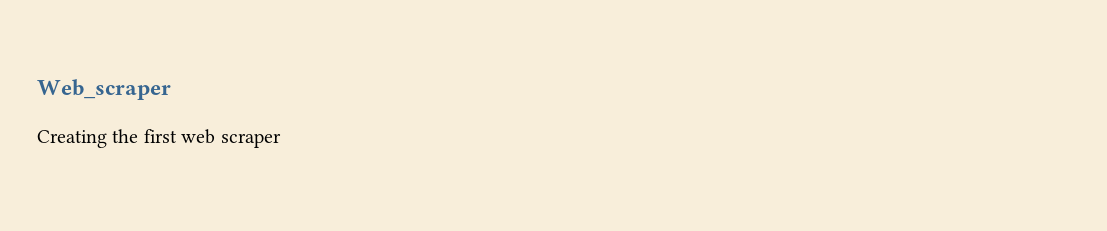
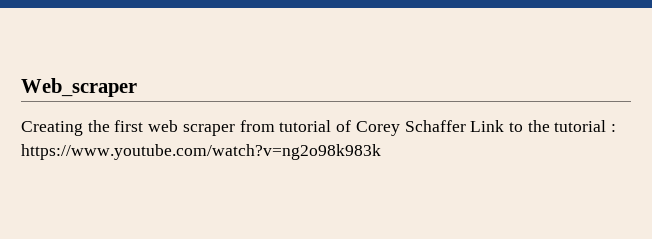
(281, 140) none -> [239,120,617,136] [21,144,381,160] from tutorial of Corey Schaffer Link to the tutorial : https://www.youtube.com/watch?v=ng2o98k983k

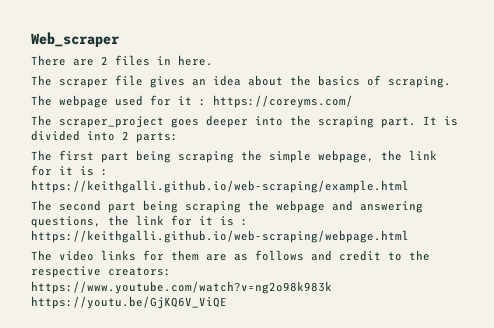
[21,120,617,136] [21,144,381,160] Creating the first web scraper from tutorial of Corey Schaffer Link to the tutorial : https://www.youtube.com/watch?v=ng2o98k983k -> [31,55,213,66] [31,75,451,88] [31,95,353,108] [31,115,458,128] [31,130,178,143] [31,150,437,163] [31,165,108,176] [31,180,409,193] [31,200,423,213] [31,215,248,228] [31,230,409,243] [31,250,430,261] [31,266,171,278] [31,281,332,294] [31,296,227,309] There are 2 files in here. // The scraper file gives an idea about the basics of scraping. // The webpage used for it : https://coreyms.com/ // The scraper_project goes deeper into the scraping part. It is divided into 2 parts: // The first part being scraping the simple webpage, the link for it is : https://keithgalli.github.io/web-scraping/example.html // The second part being scraping the webpage and answering questions, the link for it is : https://keithgalli.github.io/web-scraping/webpage.html // The video links for them are as follows and credit to the respective creators: https://www.youtube.com/watch?v=ng2o98k983k https://youtu.be/GjKQ6V_ViQE

